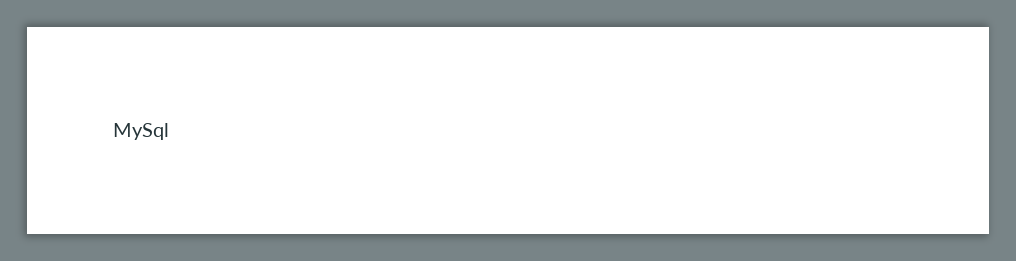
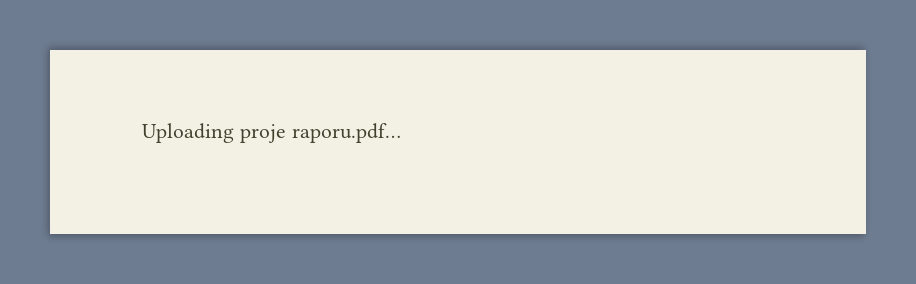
[113,123,169,140] MySql -> [142,123,401,143] Uploading proje raporu.pdf…

